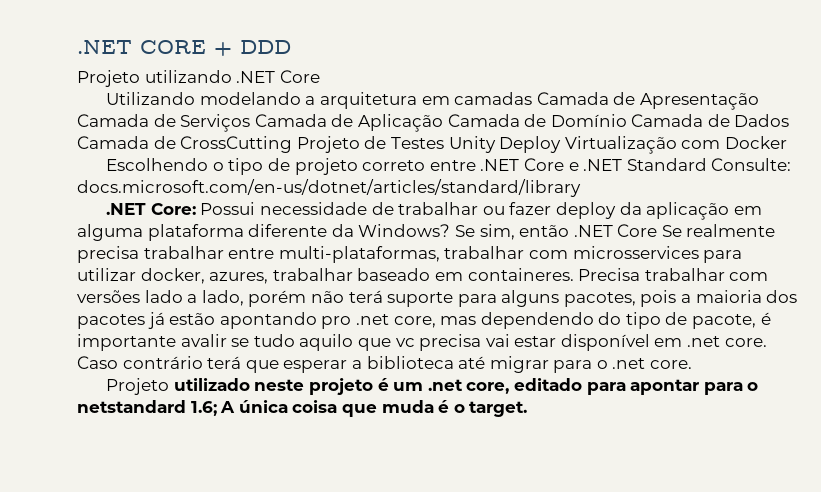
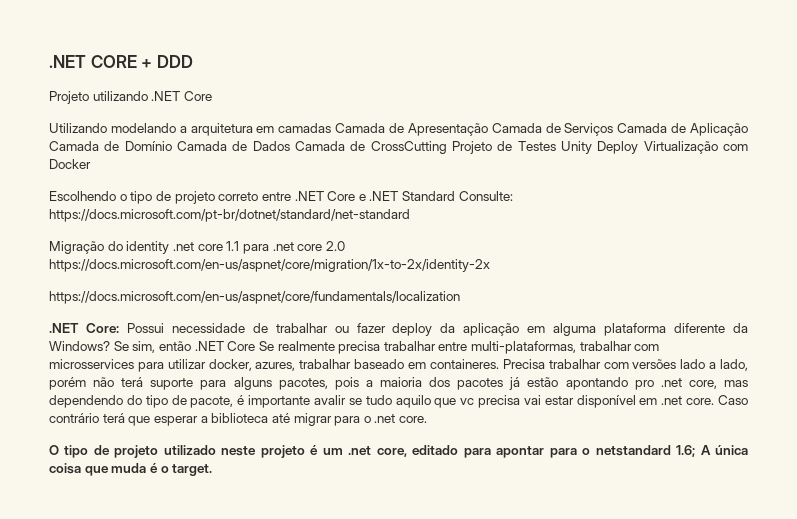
[77,179,581,197] docs.microsoft.com/en-us/dotnet/articles/standard/library -> [49,209,410,222] [49,241,345,254] [49,259,490,272] [49,291,460,304] https://docs.microsoft.com/pt-br/dotnet/standard/net-standard // Migração do identity .net core 1.1 para .net core 2.0 https://docs.microsoft.com/en-us/aspnet/core/migration/1x-to-2x/identity-2x // https://docs.microsoft.com/en-us/aspnet/core/fundamentals/localization
[106,378,170,395] Projeto -> [49,445,159,458] O tipo de projeto

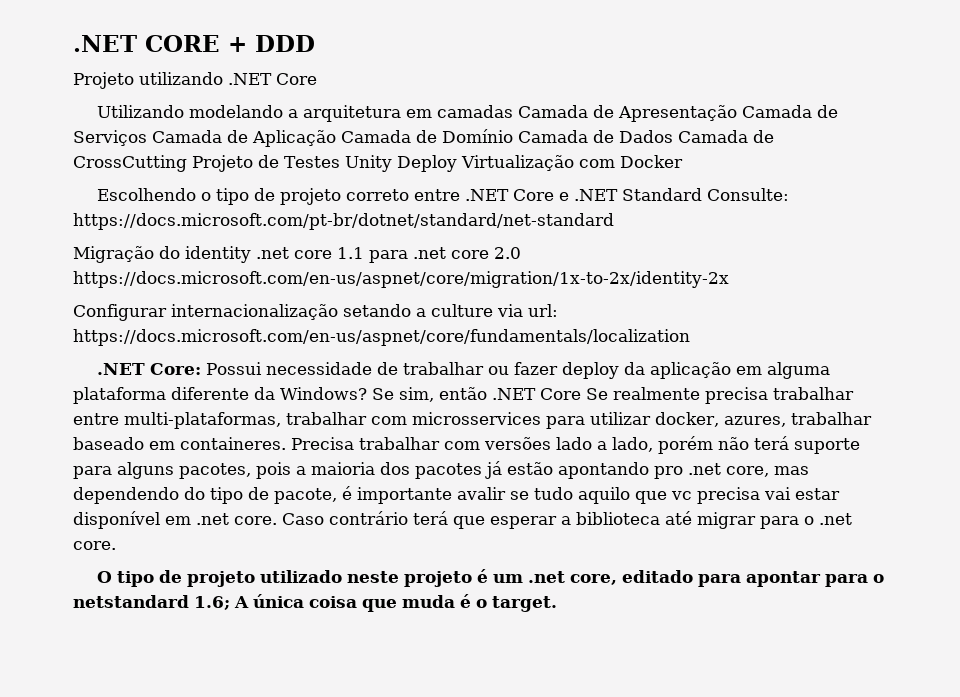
(490, 265) none -> [73,304,558,321] Configurar internacionalização setando a culture via url:

